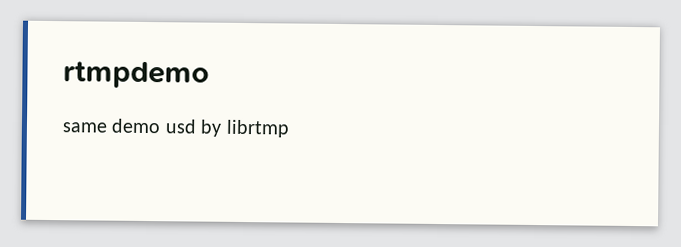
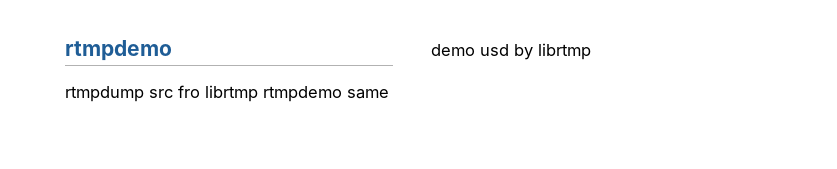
(209, 75) none -> [65,85,342,102] rtmpdump src fro librtmp rtmpdemo

